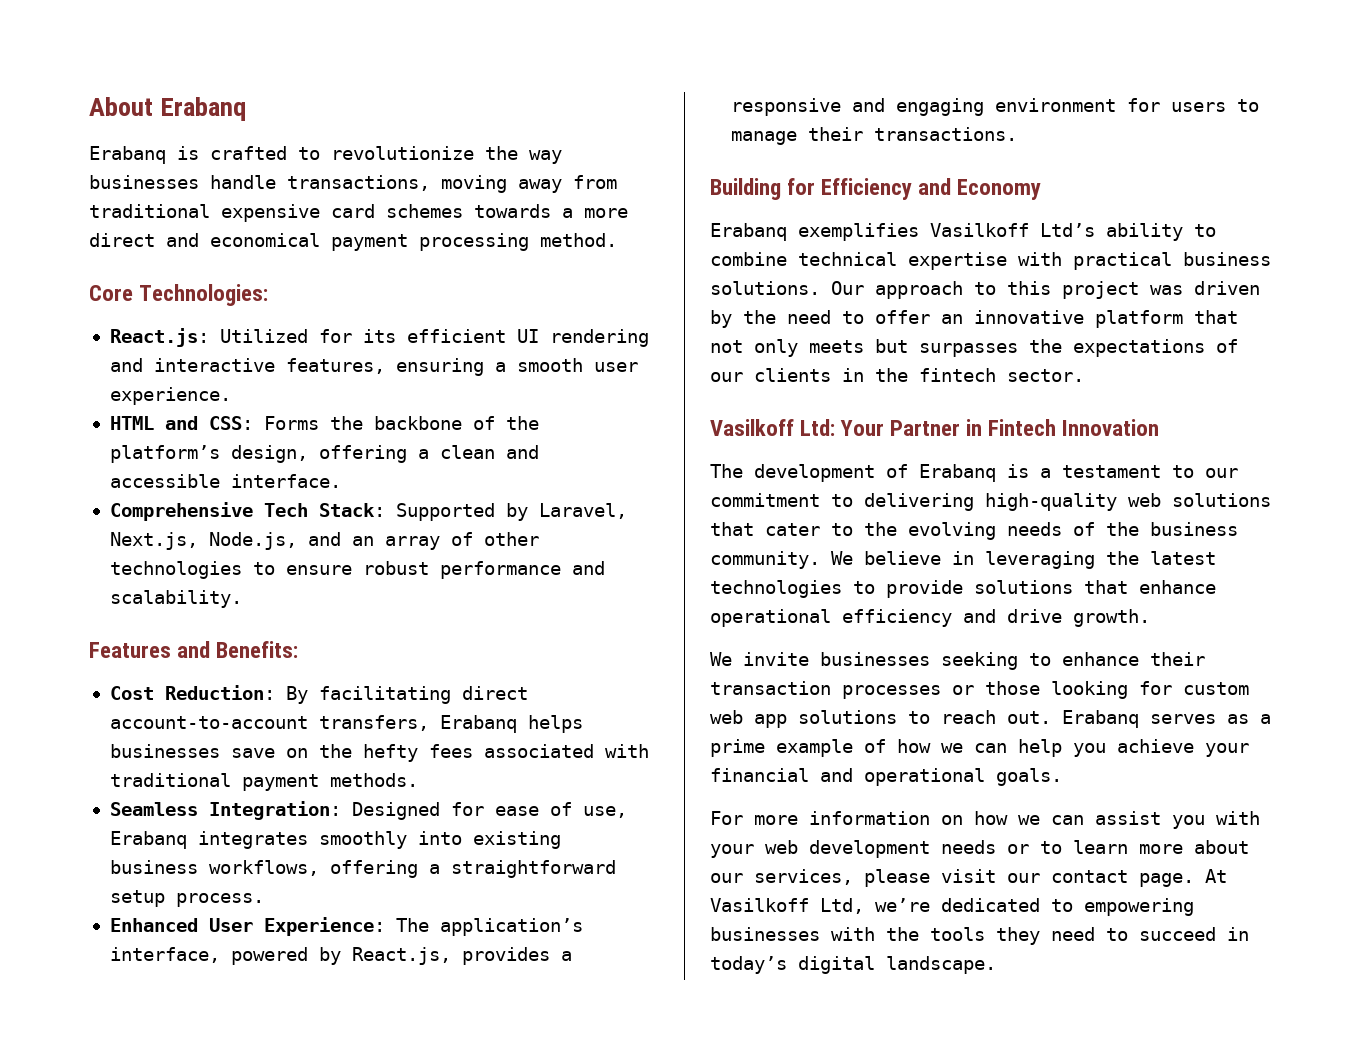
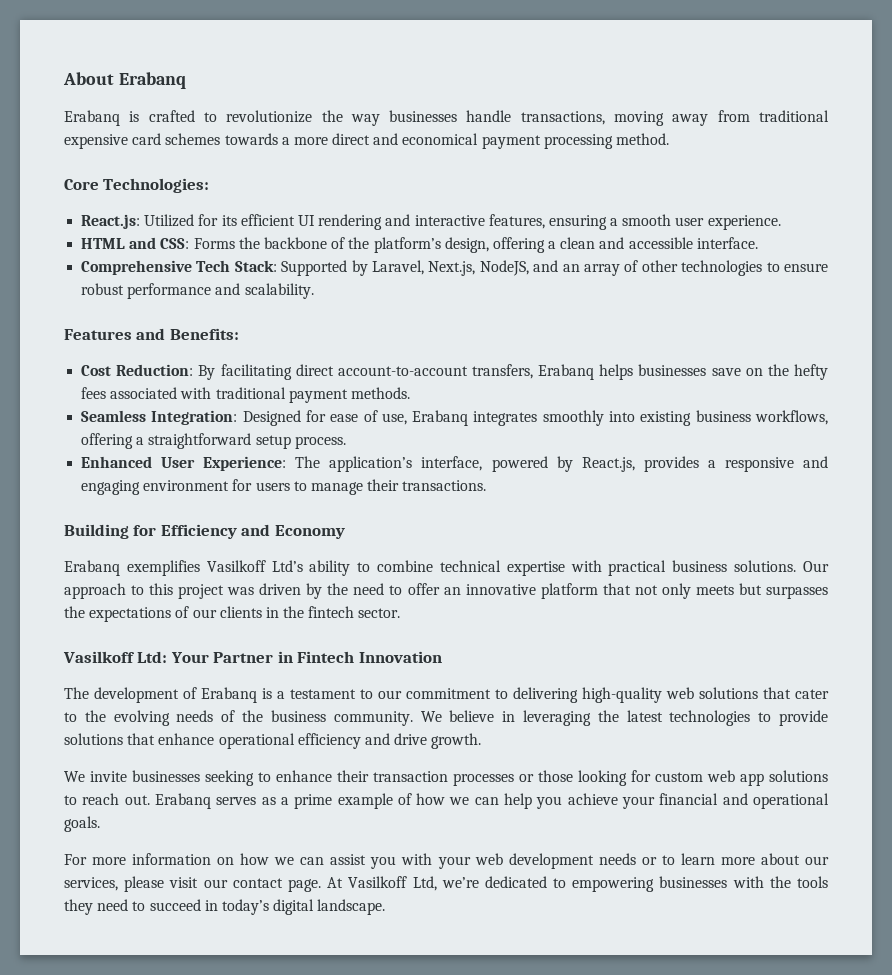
[208,532,297,550] Node.js, -> [479,260,529,276] NodeJS,

